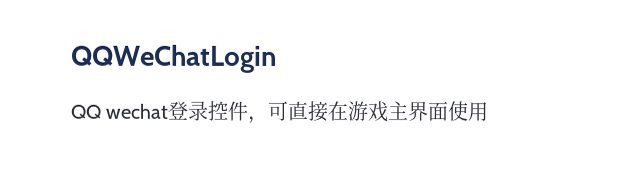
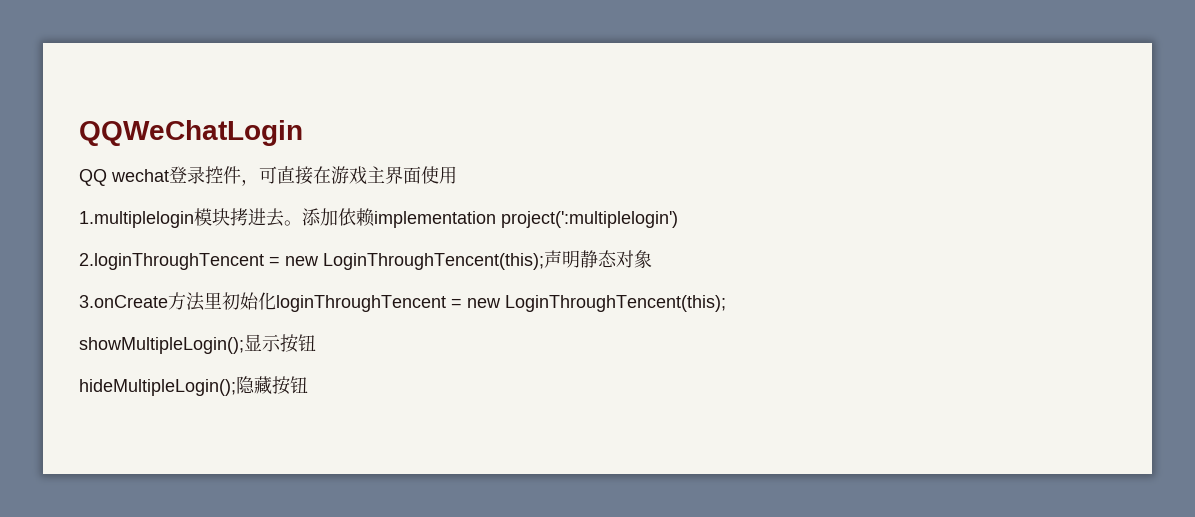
(489, 112) none -> [79,208,678,228] [79,250,652,270] [79,292,726,312] [79,334,316,354] [79,376,308,396] // 1.multiplelogin模块拷进去。添加依赖implementation project(':multiplelogin') // 2.loginThroughTencent = new LoginThroughTencent(this);声明静态对象 // 3.onCreate方法里初始化loginThroughTencent = new LoginThroughTencent(this); // showMultipleLogin();显示按钮 // hideMultipleLogin();隐藏按钮

